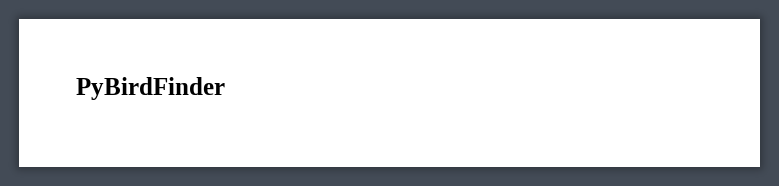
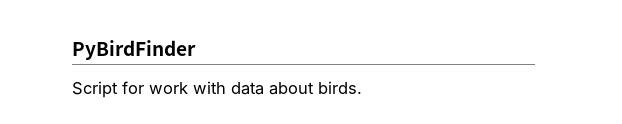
(225, 88) none -> [72,81,362,98] // Script for work with data about birds.

